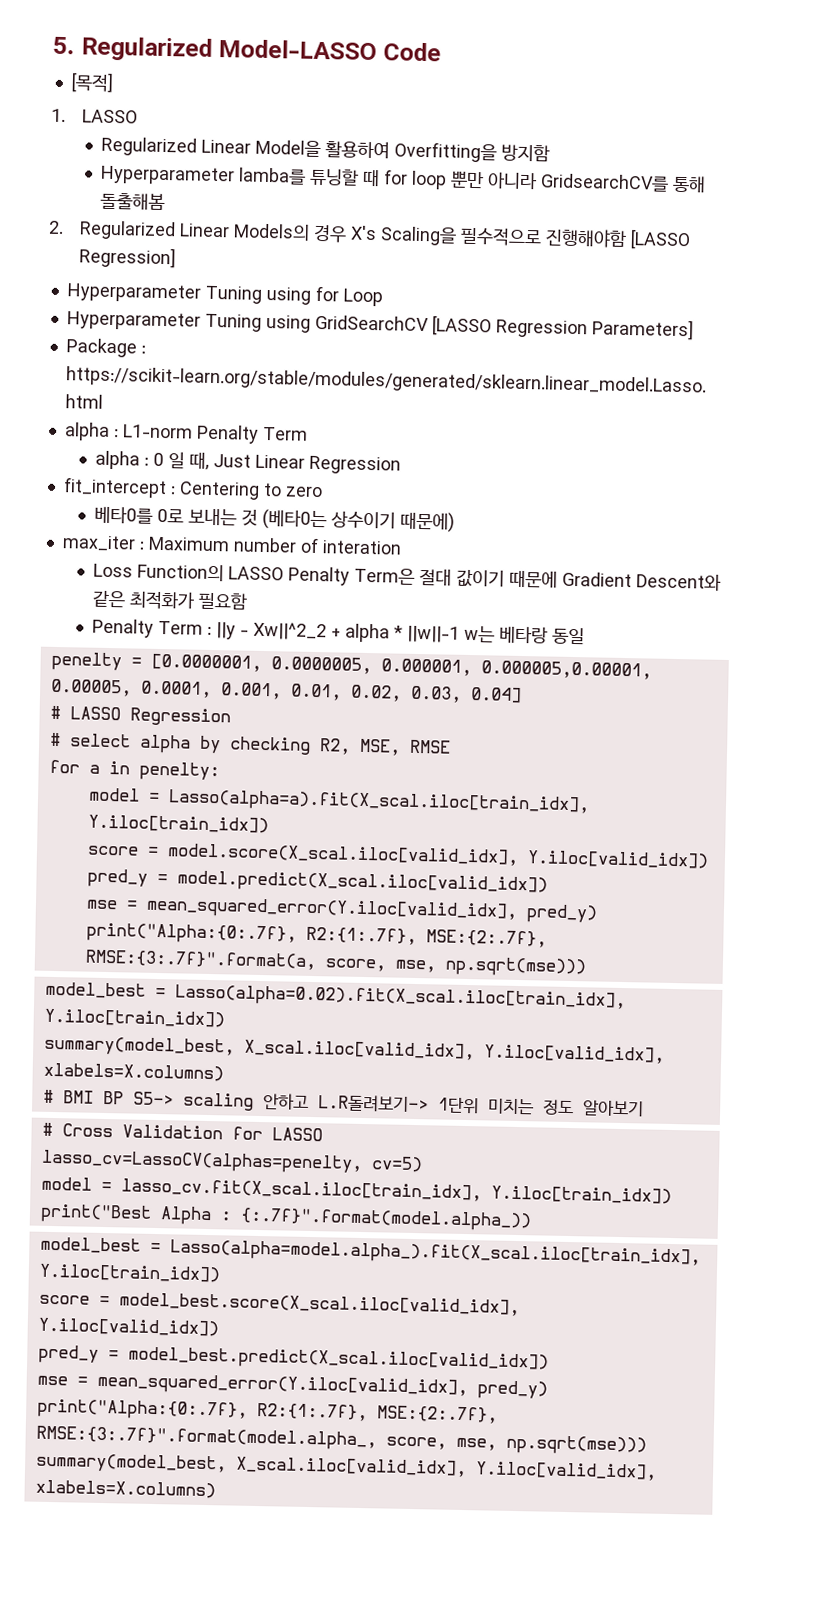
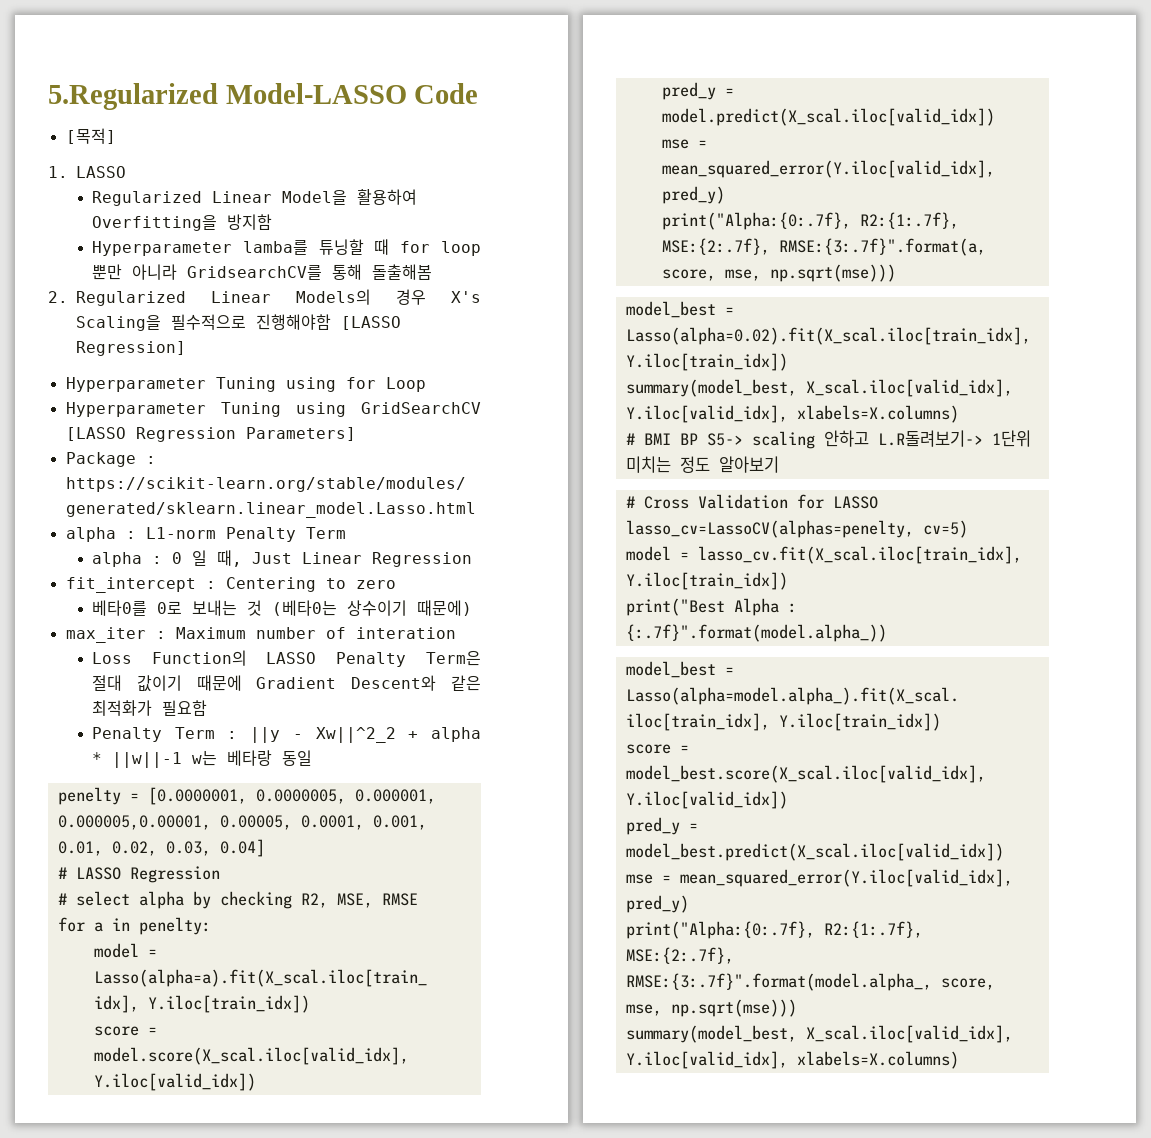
[52,36,213,62] 5. Regularized -> [48,83,218,110] 5.Regularized

